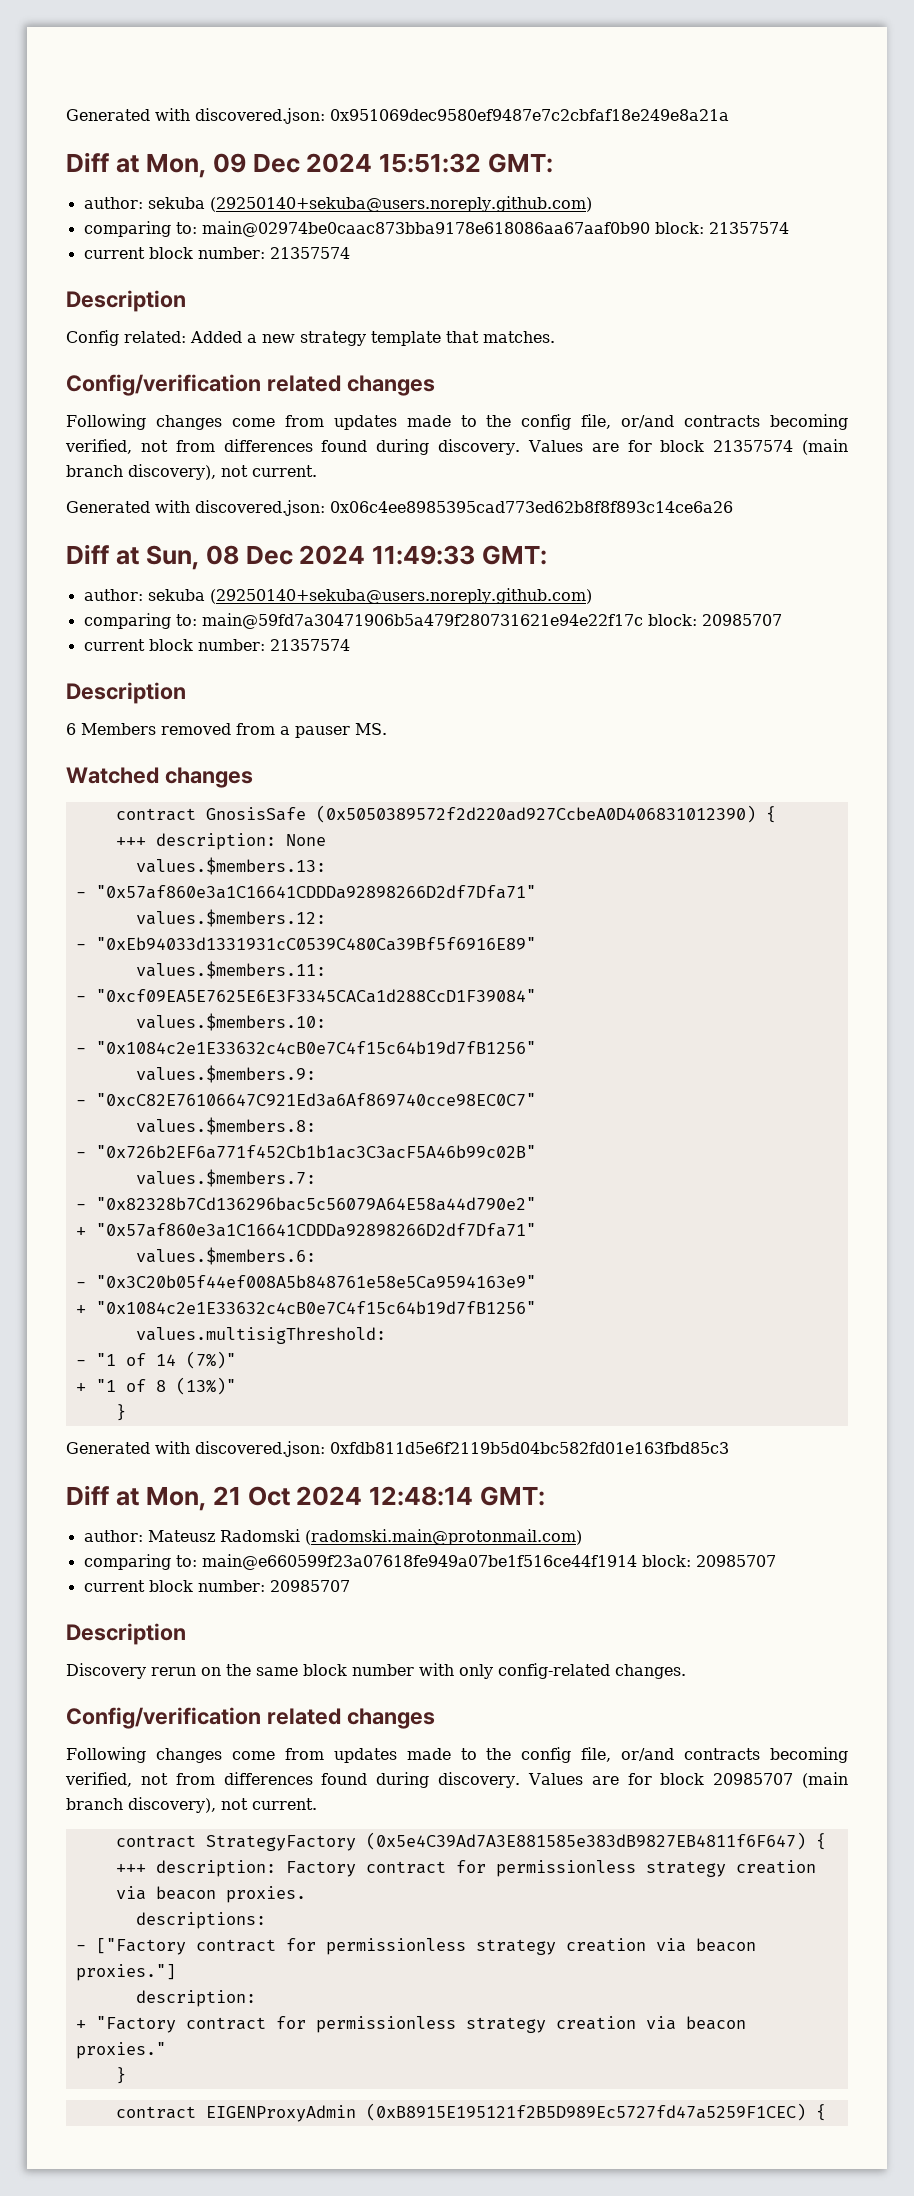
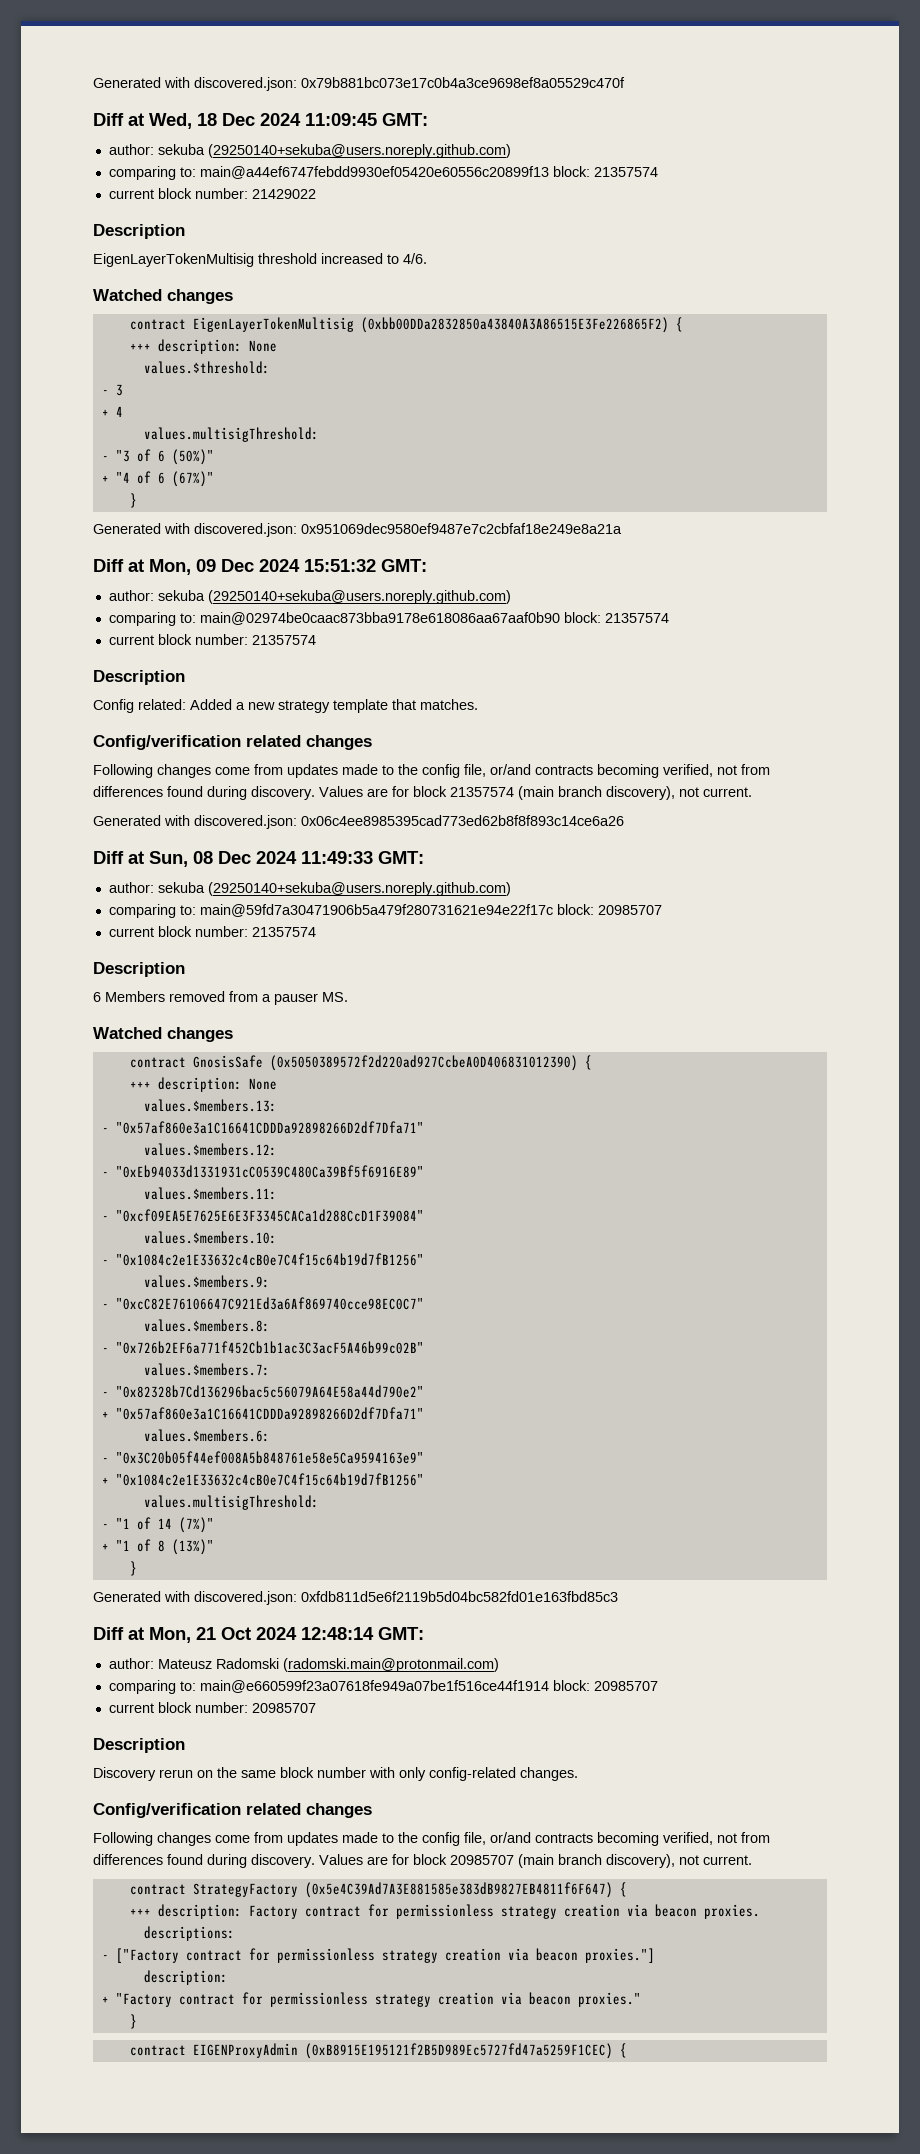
[66,108,325,124] Generated with discovered.json: -> [93,77,625,91] [93,113,428,129] [108,144,511,158] [108,166,658,180] [108,188,316,199] [93,224,185,239] [93,253,427,267] [93,289,233,304] [129,317,683,333] [129,339,277,354] [143,361,270,374] [101,384,123,396] [101,406,123,417] [143,427,319,442] [101,449,214,465] [101,471,214,487] [129,493,137,508] [93,523,297,537] Generated with discovered.json: 0x79b881bc073e17c0b4a3ce9698ef8a05529c470f // Diff at Wed, 18 Dec 2024 11:09:45 GMT: // author: sekuba (29250140+sekuba@users.noreply.github.com) // comparing to: main@a44ef6747febdd9930ef05420e60556c20899f13 block: 21357574 // current block number: 21429022 // Description // EigenLayerTokenMultisig threshold increased to 4/6. // Watched changes // contract EigenLayerTokenMultisig (0xbb00DDa2832850a43840A3A86515E3Fe226865F2) { // +++ description: None // values.$threshold: // - 3 // + 4 // values.multisigThreshold: // - "3 of 6 (50%)" // + "4 of 6 (67%)" // } // Generated with discovered.json:

